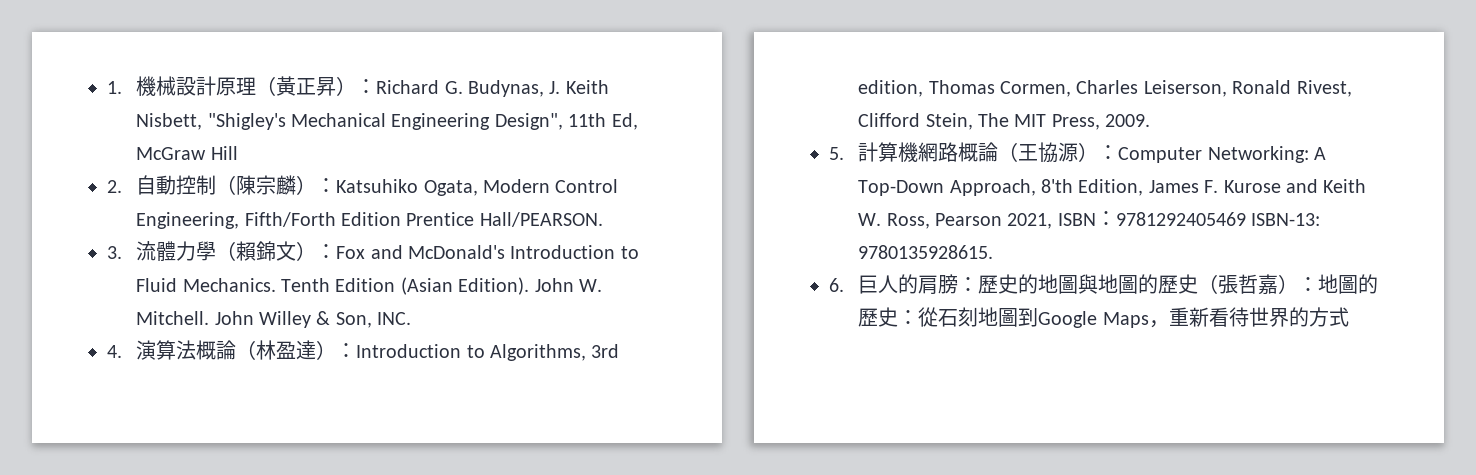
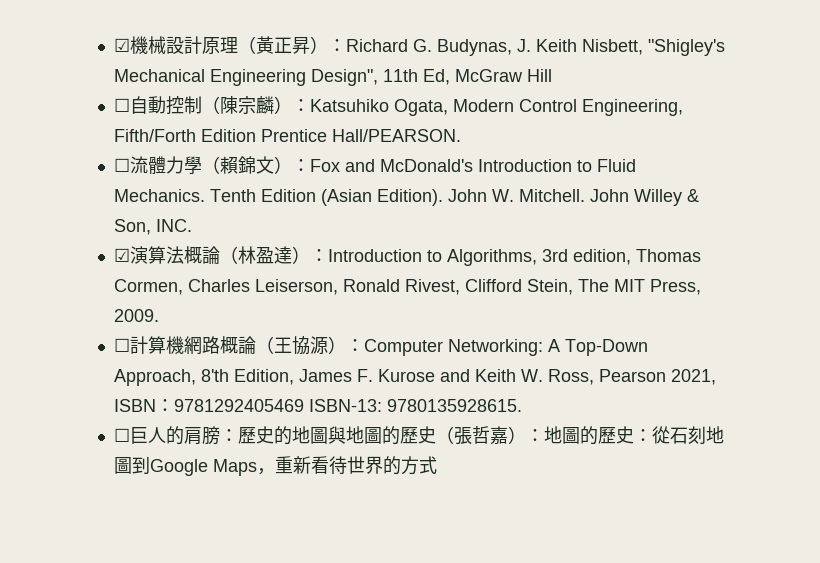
[107,81,122,94] 1. -> [113,38,130,52] ☑
[107,180,122,193] 2. -> [113,98,130,112] ☐
[107,246,122,259] 3. -> [113,158,130,172] ☐
[107,345,122,358] 4. -> [113,248,130,262] ☑
[829,147,844,160] 5. -> [113,338,130,352] ☐
[829,278,844,292] 6. -> [113,428,130,442] ☐

